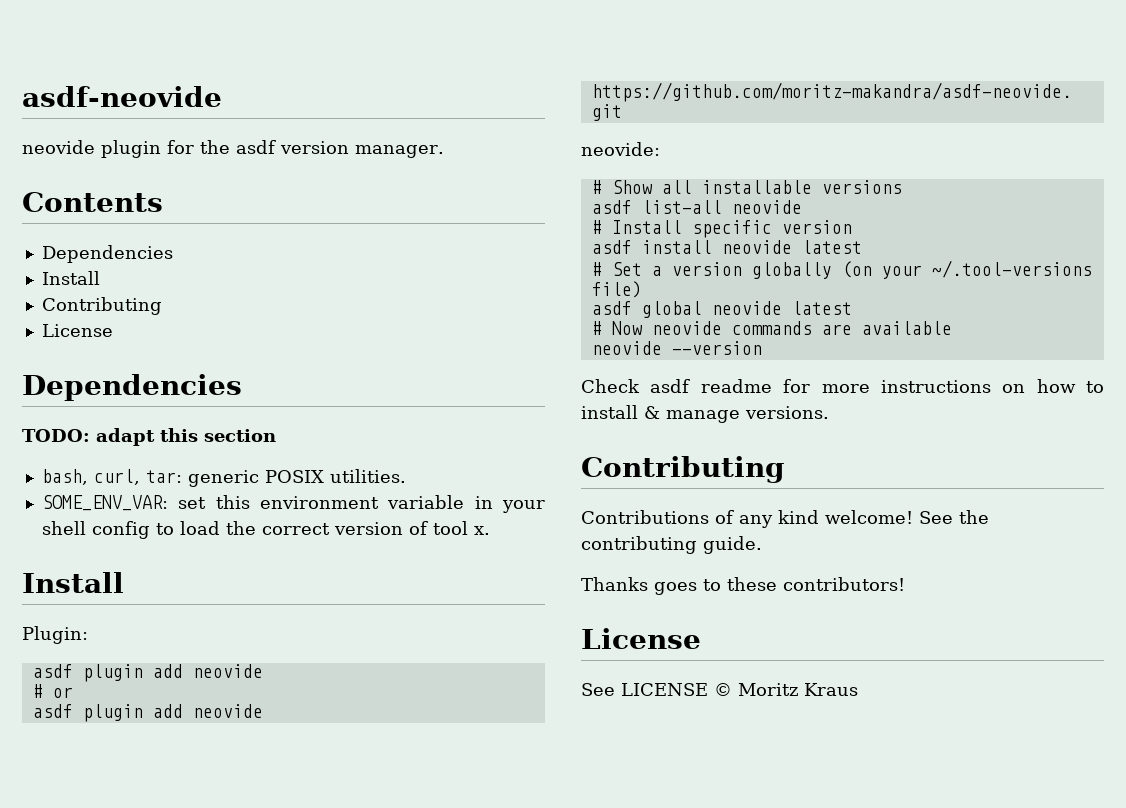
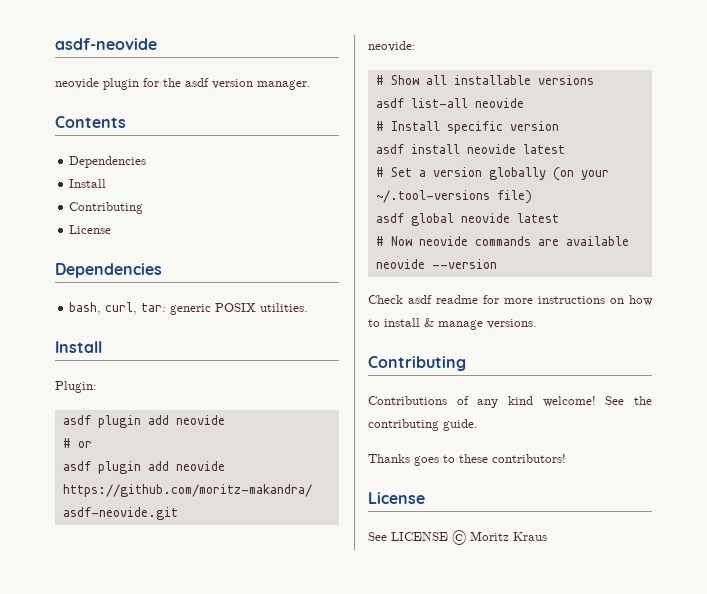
[22,428,276,446] // TODO: adapt this section -> (162, 270) none
[41,495,545,513] [41,521,490,539] // SOME_ENV_VAR: set this environment variable in your shell config to load the correct version of tool x. -> (309, 307) none

